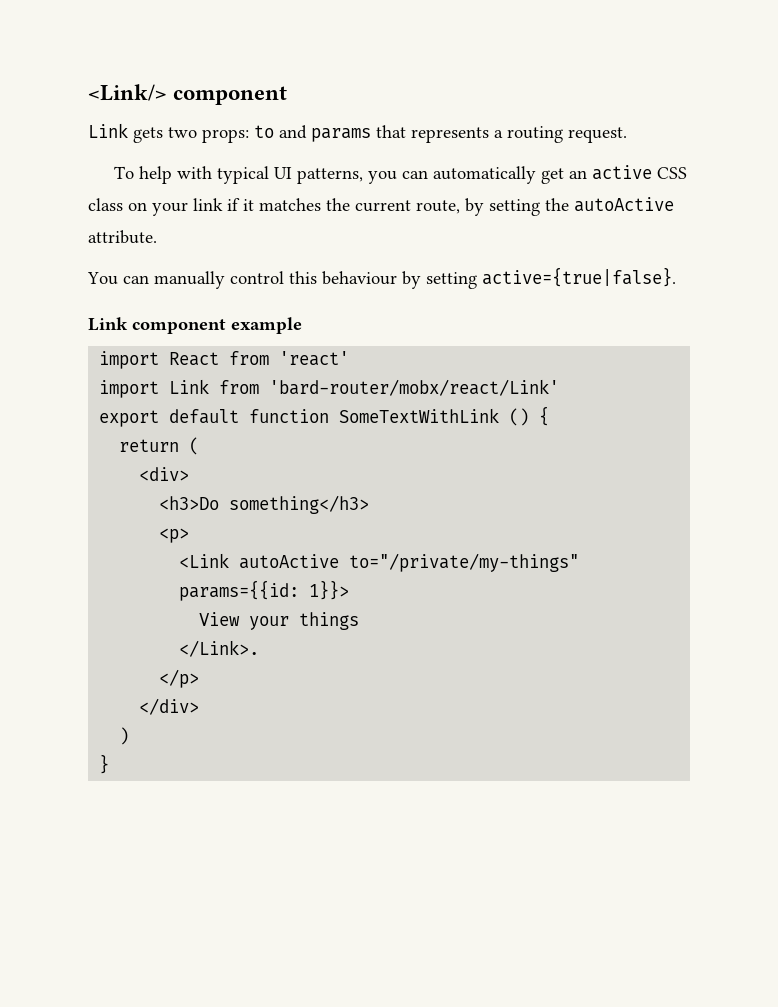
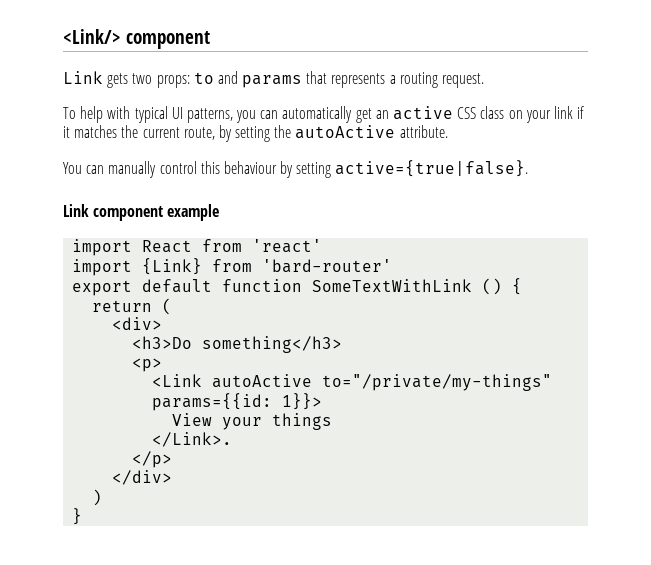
[169,379,560,396] Link from 'bard-router/mobx/react/Link' -> [142,258,393,275] {Link} from 'bard-router'

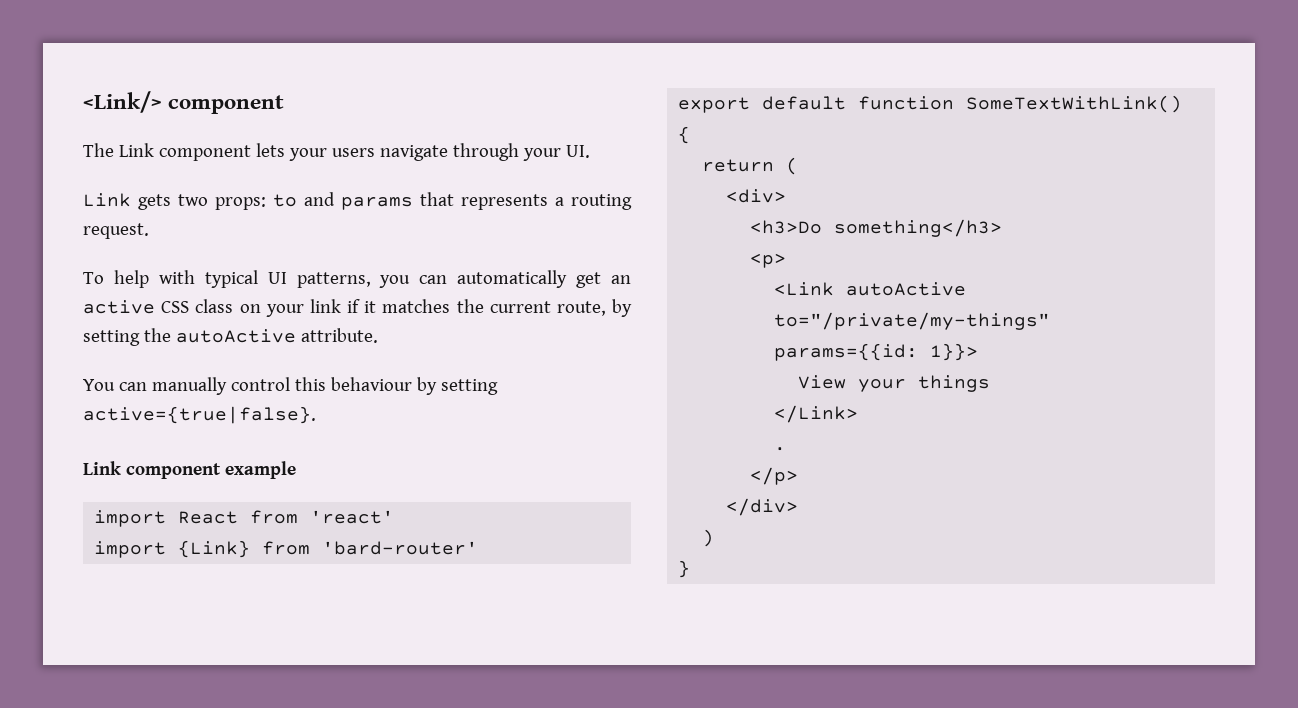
(211, 40) none -> [83,143,590,161] // The Link component lets your users navigate through your UI.
[312,278,503,295] SomeTextWithLink () -> [966,95,1183,113] SomeTextWithLink()
[152,432,233,447] </Link>. -> [774,405,859,423] [774,447,787,451] </Link> // .

